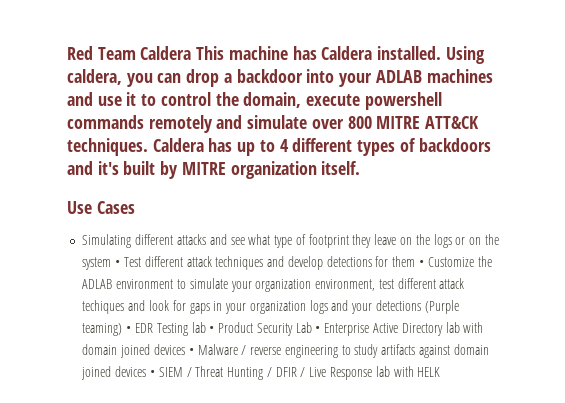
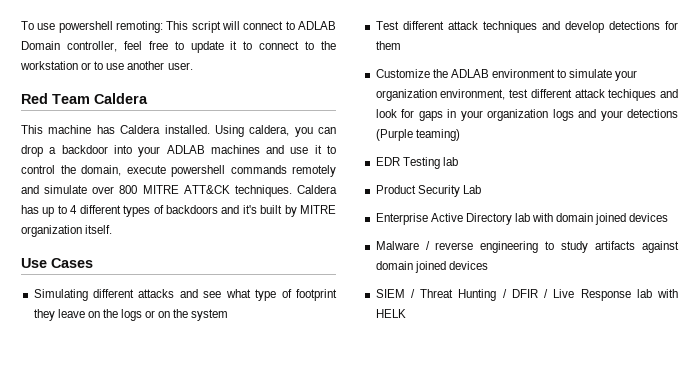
(67, 53) none -> [21,21,336,33] [21,41,336,53] [20,61,193,70] To use powershell remoting: This script will connect to ADLAB Domain controller, feel free to update it to connect to the workstation or to use another user. //
(192, 53) none -> (148, 98) //
[115,260,121,267] • -> (229, 315) //
[418,260,424,267] • -> (401, 45) //
[126,326,132,333] • -> (460, 135) //
[209,326,215,333] • -> (458, 161) //
[315,326,321,333] • -> (481, 189) //
[188,348,194,355] • -> (669, 217) //
[149,370,155,377] • -> (488, 265) //

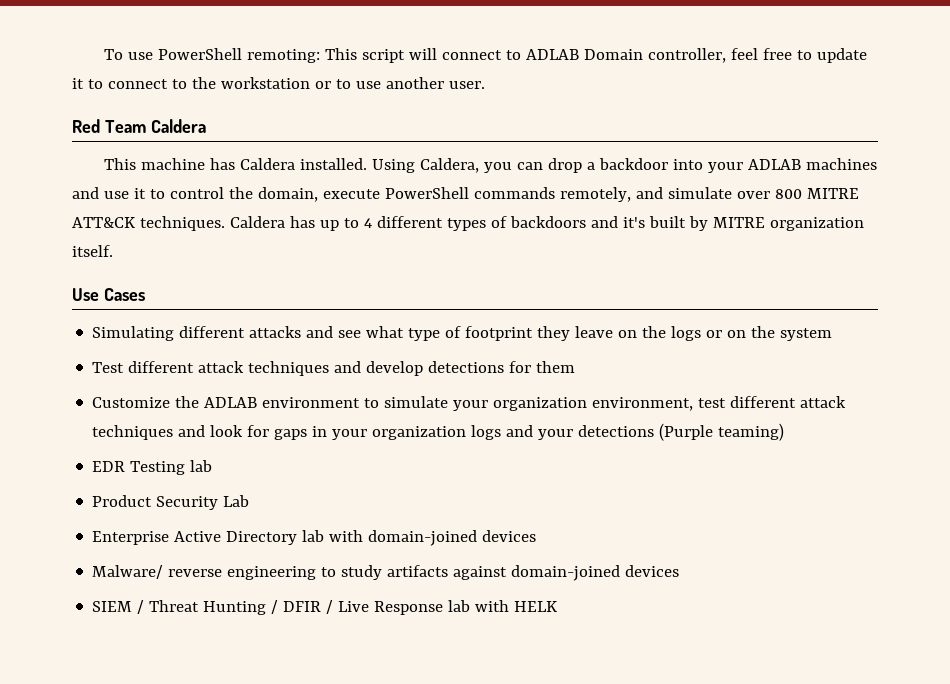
[58,21,113,33] powershell -> [157,48,242,60] PowerShell
[249,125,290,136] caldera, -> [419,158,479,173] Caldera,
[171,165,336,177] powershell commands remotely -> [384,187,631,202] PowerShell commands remotely,
[608,89,657,101] techiques -> [92,425,174,440] techniques
[556,213,669,225] [375,241,430,250] domain joined devices // Malware / -> [368,530,537,546] [92,565,164,579] domain-joined devices // Malware/
[375,261,446,273] domain joined -> [511,565,621,581] domain-joined

